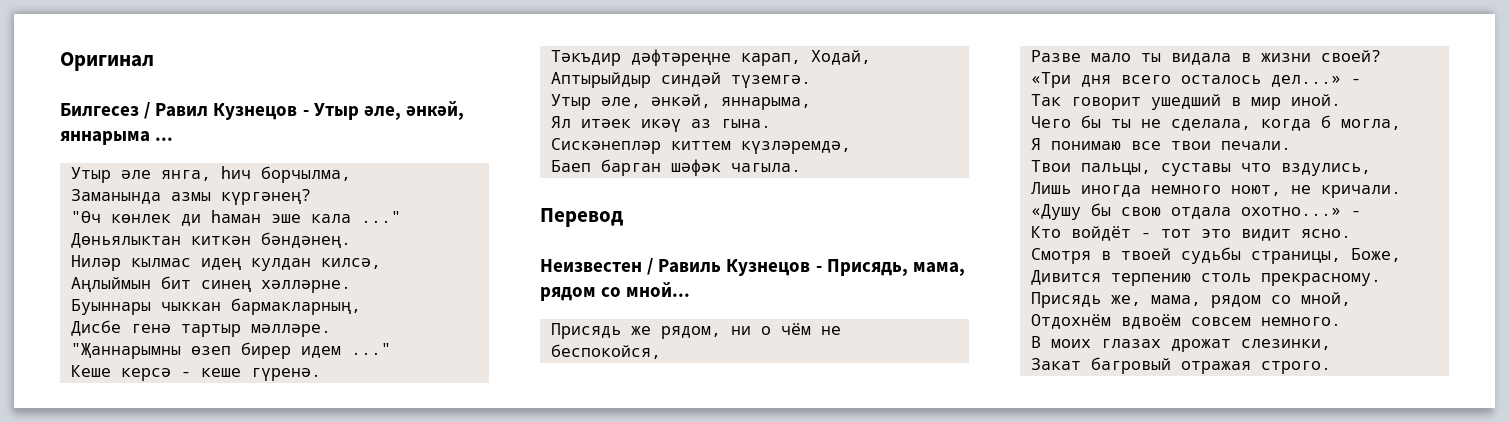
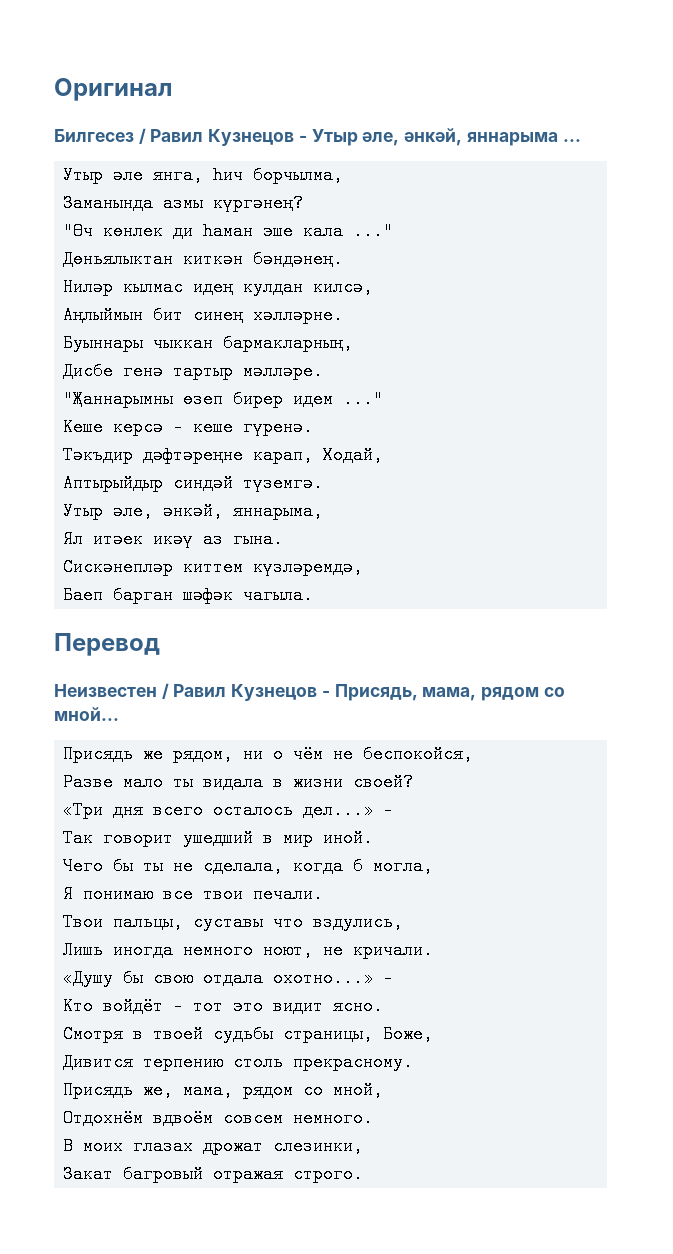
[658,259,722,273] Равиль -> [173,684,227,697] Равил

